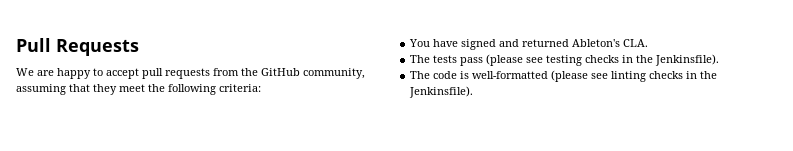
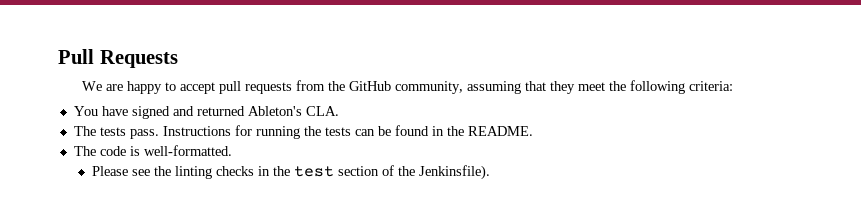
[460,54,720,66] pass (please see testing checks in the Jenkinsfile). -> [129,125,533,139] pass. Instructions for running the tests can be found in the README.
[472,70,698,82] well-formatted (please see linting checks in -> [143,145,232,156] [92,165,395,179] well-formatted. // Please see the linting checks in the test section of

